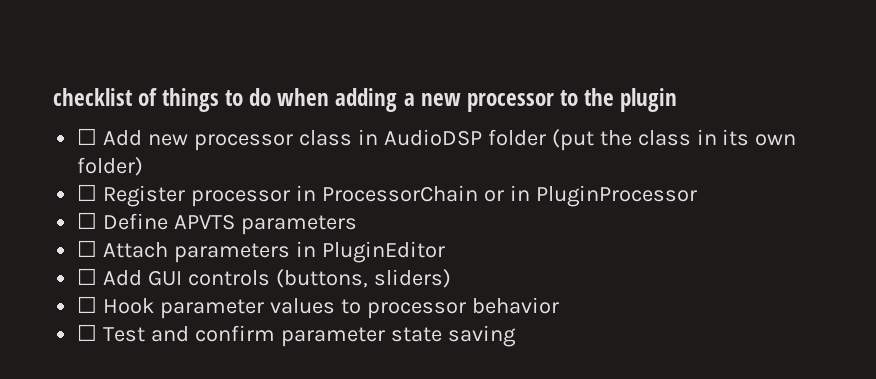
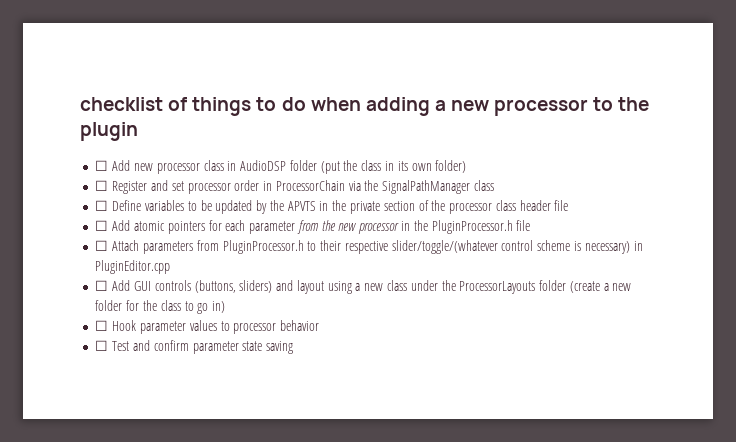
[191,185,697,207] [77,212,358,235] [77,240,445,263] processor in ProcessorChain or in PluginProcessor // ☐ Define APVTS parameters // ☐ Attach parameters in PluginEditor -> [150,180,494,194] [95,200,569,214] [95,220,531,234] [95,240,643,254] [95,260,171,274] and set processor order in ProcessorChain via the SignalPathManager class // ☐ Define variables to be updated by the APVTS in the private section of the processor class header file // ☐ Add atomic pointers for each parameter from the new processor in the PluginProcessor.h file // ☐ Attach parameters from PluginProcessor.h to their respective slider/toggle/(whatever control scheme is necessary) in PluginEditor.cpp
(451, 278) none -> [276,280,632,294] [95,300,226,314] and layout using a new class under the ProcessorLayouts folder (create a new folder for the class to go in)

